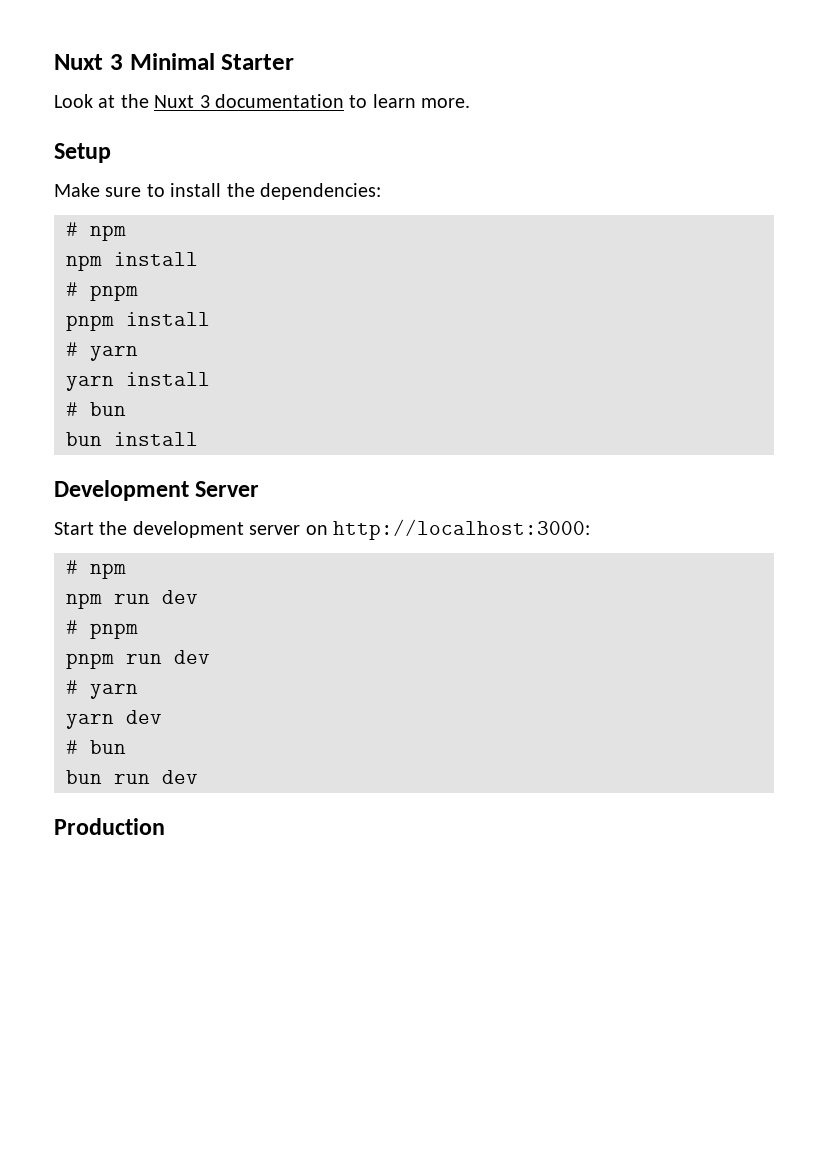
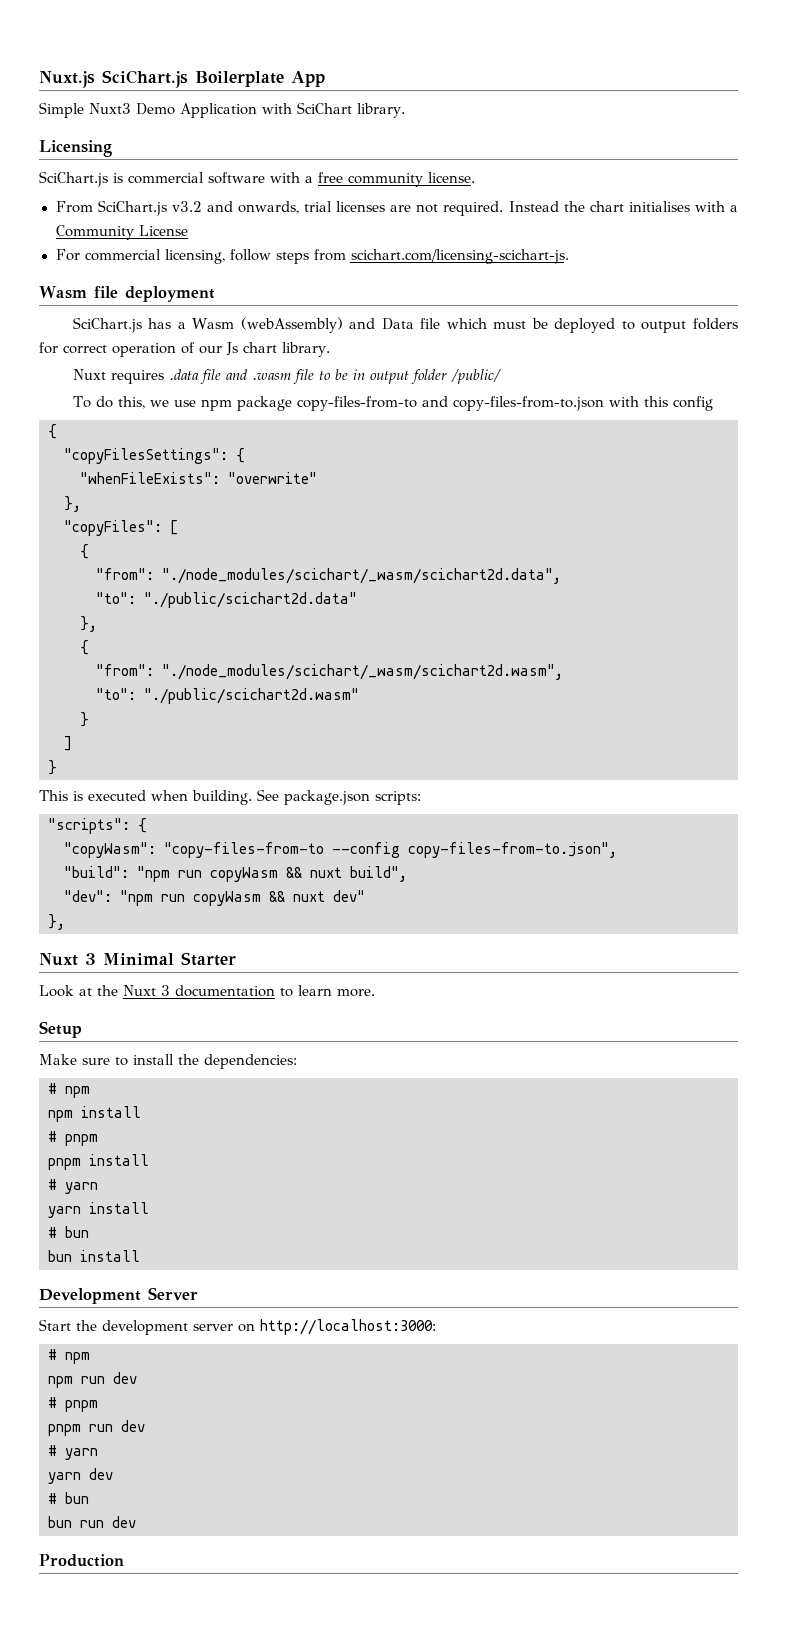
(54, 62) none -> [39,70,325,88] [39,102,405,118] [39,140,112,157] [39,171,475,187] [55,200,739,216] [55,225,188,240] [55,249,569,264] [39,286,215,302] [72,317,738,333] [39,342,330,357] [72,369,501,384] [72,396,713,411] [48,424,57,439] [64,448,245,464] [80,472,317,484] [64,496,81,512] [64,520,178,536] [80,544,89,559] [96,568,561,584] [96,592,357,608] [80,616,97,632] [80,640,89,655] [96,664,563,680] [96,688,359,704] [80,712,89,727] [64,736,72,751] [48,760,57,775] [39,789,421,805] [48,818,147,834] [64,842,617,858] [64,866,407,882] [64,890,365,906] [48,914,65,930] Nuxt.js SciChart.js Boilerplate App // Simple Nuxt3 Demo Application with SciChart library. // Licensing // SciChart.js is commercial software with a free community license. // From SciChart.js v3.2 and onwards, trial licenses are not required. Instead the chart initialises with a Community License // For commercial licensing, follow steps from scichart.com/licensing-scichart-js. // Wasm file deployment // SciChart.js has a Wasm (webAssembly) and Data file which must be deployed to output folders for correct operation of our Js chart library. // Nuxt requires .data file and .wasm file to be in output folder /public/ // To do this, we use npm package copy-files-from-to and copy-files-from-to.json with this config // { // "copyFilesSettings": { // "whenFileExists": "overwrite" // }, // "copyFiles": [ // { // "from": "./node_modules/scichart/_wasm/scichart2d.data", // "to": "./public/scichart2d.data" // }, // { // "from": "./node_modules/scichart/_wasm/scichart2d.wasm", // "to": "./public/scichart2d.wasm" // } // ] // } // This is executed when building. See package.json scripts: // "scripts": { // "copyWasm": "copy-files-from-to --config copy-files-from-to.json", // "build": "npm run copyWasm && nuxt build", // "dev": "npm run copyWasm && nuxt dev" // }, //

